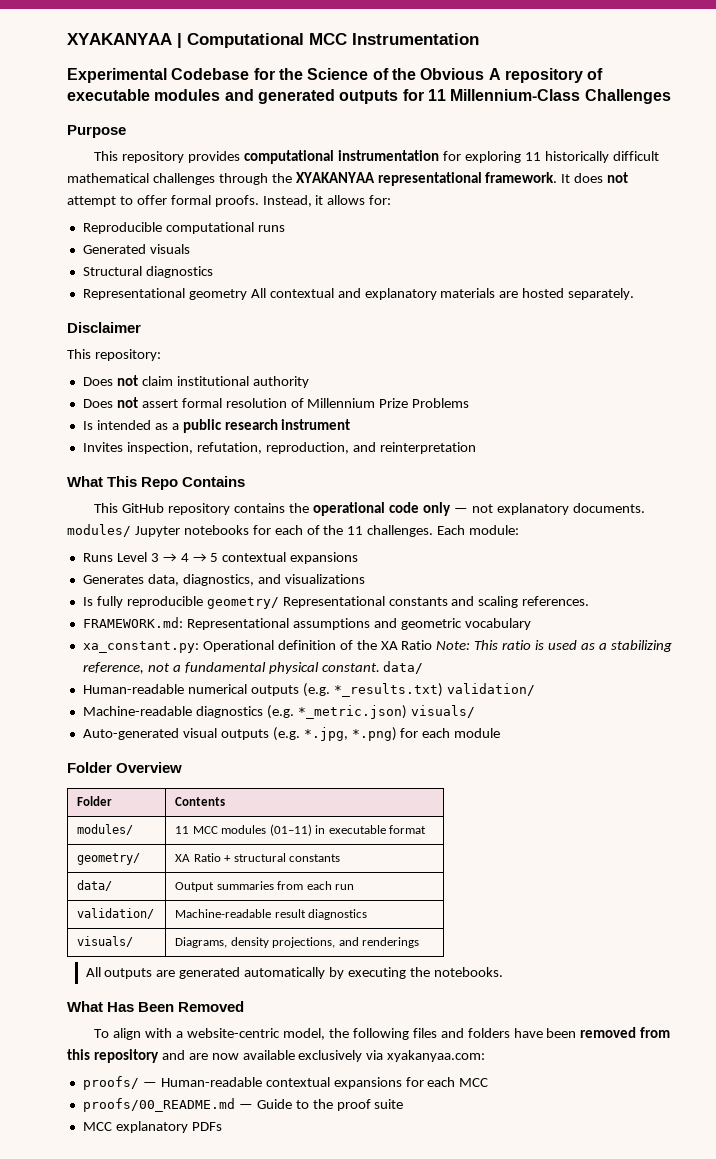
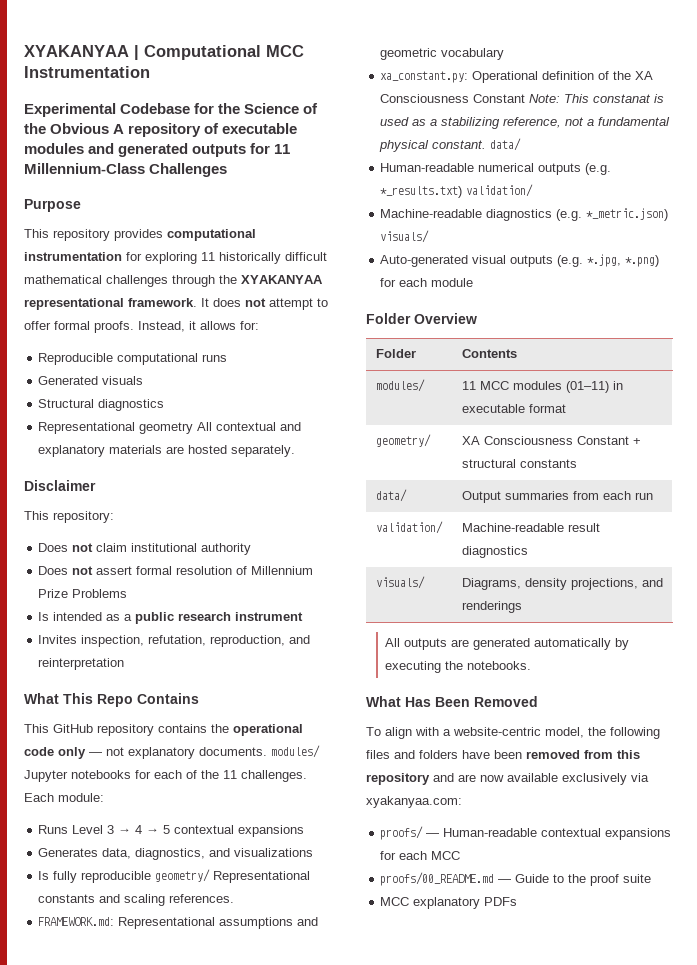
[401,640,433,650] Ratio -> [380,94,526,103] Consciousness Constant
[502,640,532,650] ratio -> [593,94,652,103] constanat
[193,853,221,862] Ratio -> [483,436,629,445] Consciousness Constant

